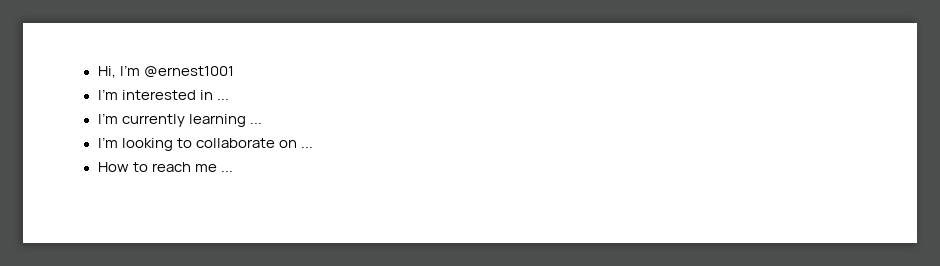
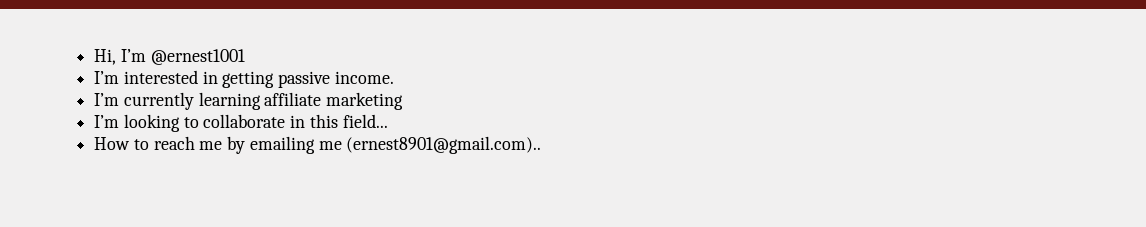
[216,98,229,100] ... -> [222,71,394,88] getting passive income.
[249,122,262,124] ... -> [264,92,404,110] affiliate marketing
[278,140,313,148] on ... -> [290,114,388,128] in this field...
[220,170,233,172] ... -> [227,136,542,154] by emailing me (ernest8901@gmail.com)..

